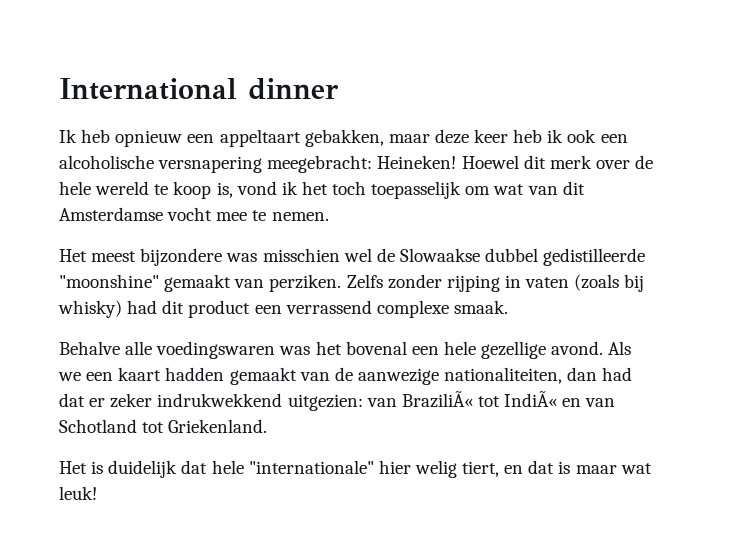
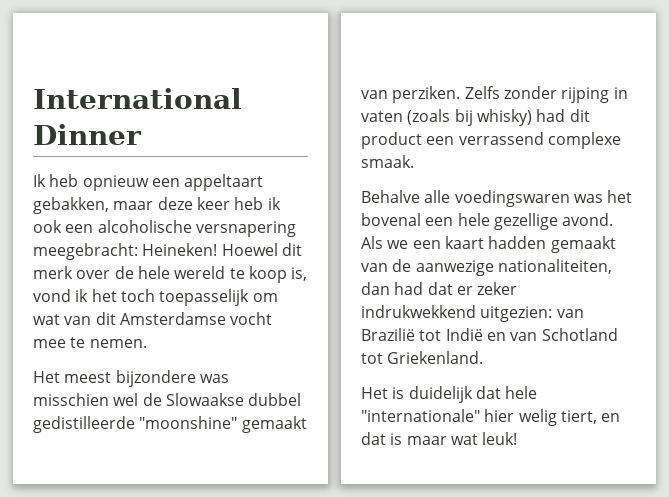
[248,78,339,100] dinner -> [33,124,142,145] Dinner
[401,391,558,408] BraziliÃ« tot IndiÃ« -> [361,328,483,341] Brazilië tot Indië

